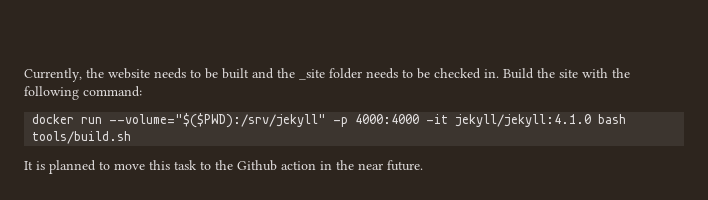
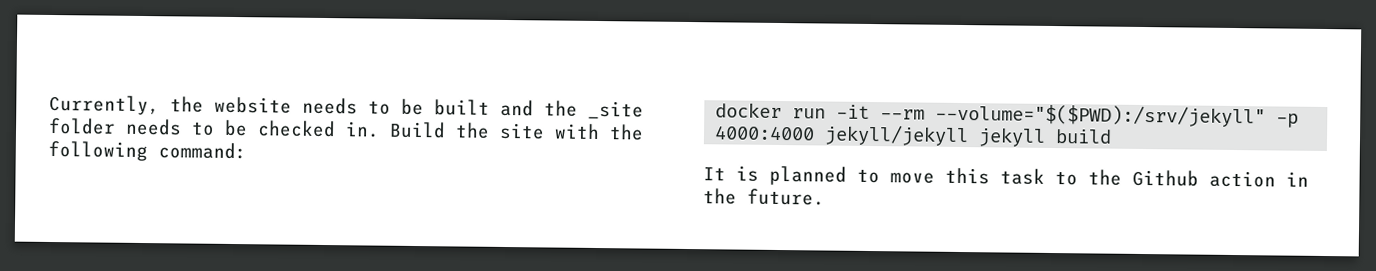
(103, 120) none -> [836,104,926,120] -it --rm
[426,114,627,127] [32,131,132,144] -it jekyll/jekyll:4.1.0 bash tools/build.sh -> [824,124,1113,147] jekyll/jekyll jekyll build
[358,163,383,170] near -> (737, 196) none

